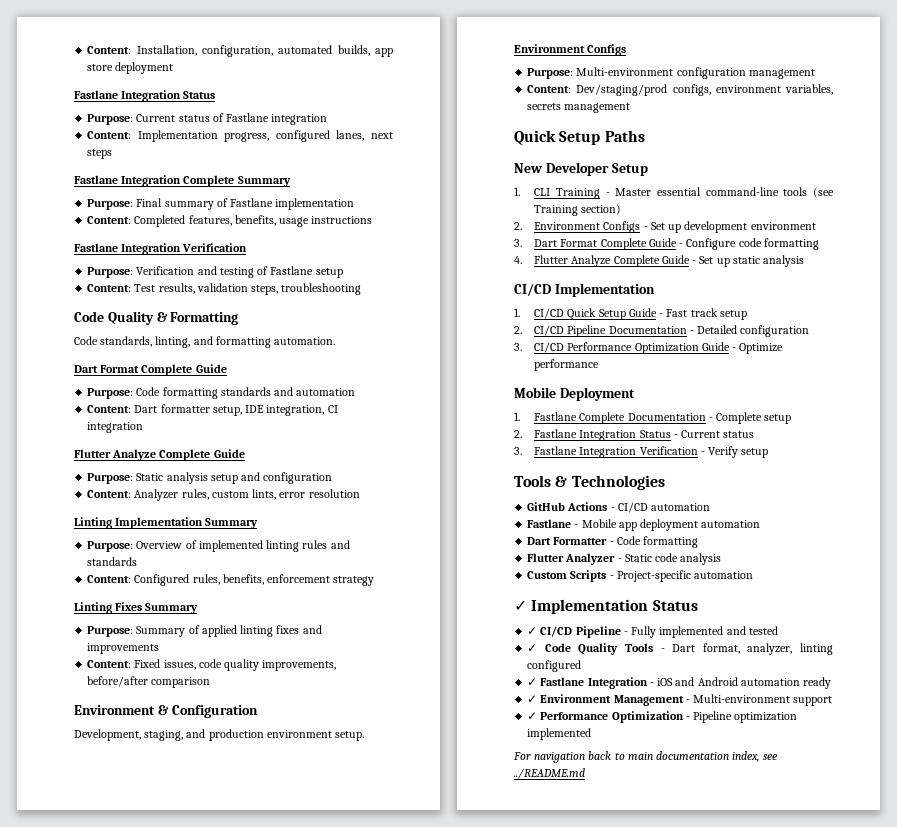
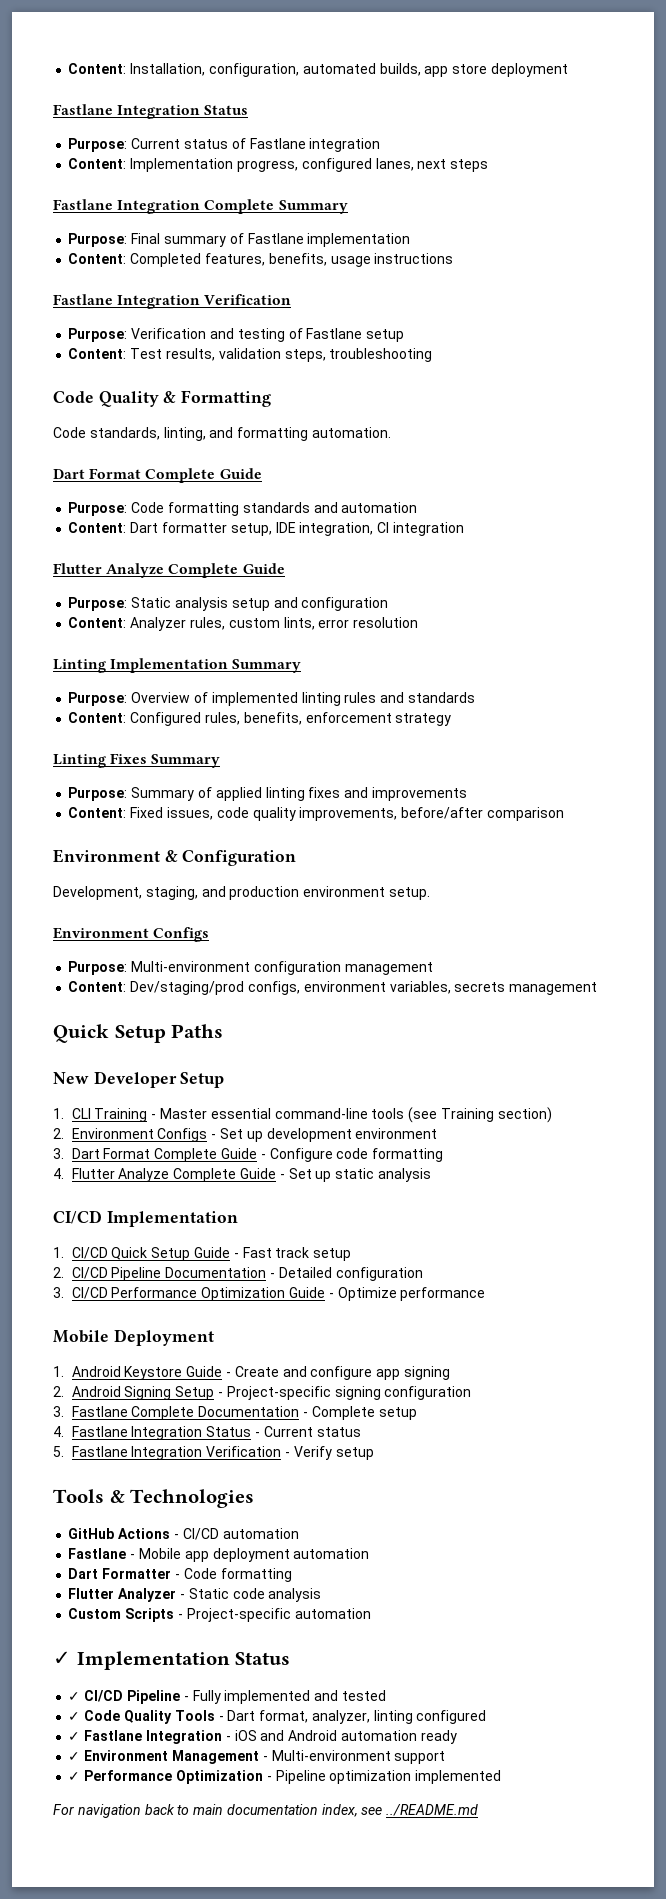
(520, 416) none -> [71,1366,450,1380] [53,1386,472,1400] [53,1406,64,1417] Android Keystore Guide - Create and configure app signing // 2. Android Signing Setup - Project-specific signing configuration // 3.
[514,430,522,438] 2. -> [53,1426,64,1437] 4.
[514,447,522,455] 3. -> [53,1446,64,1457] 5.

